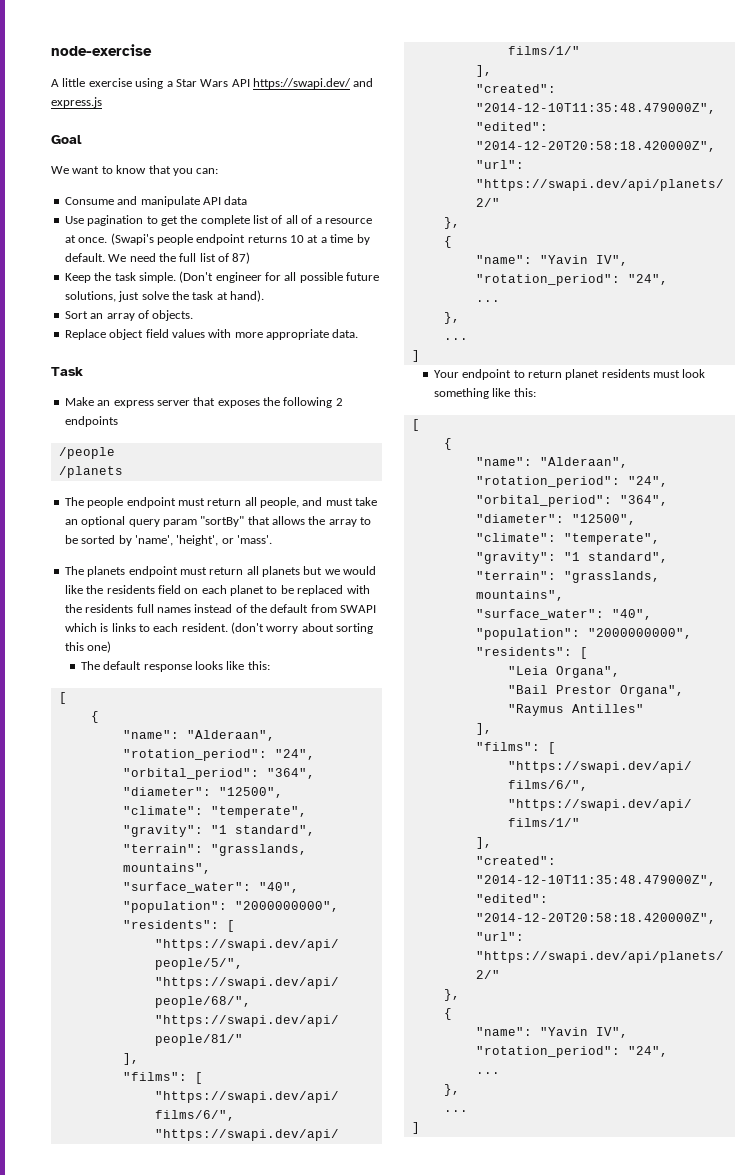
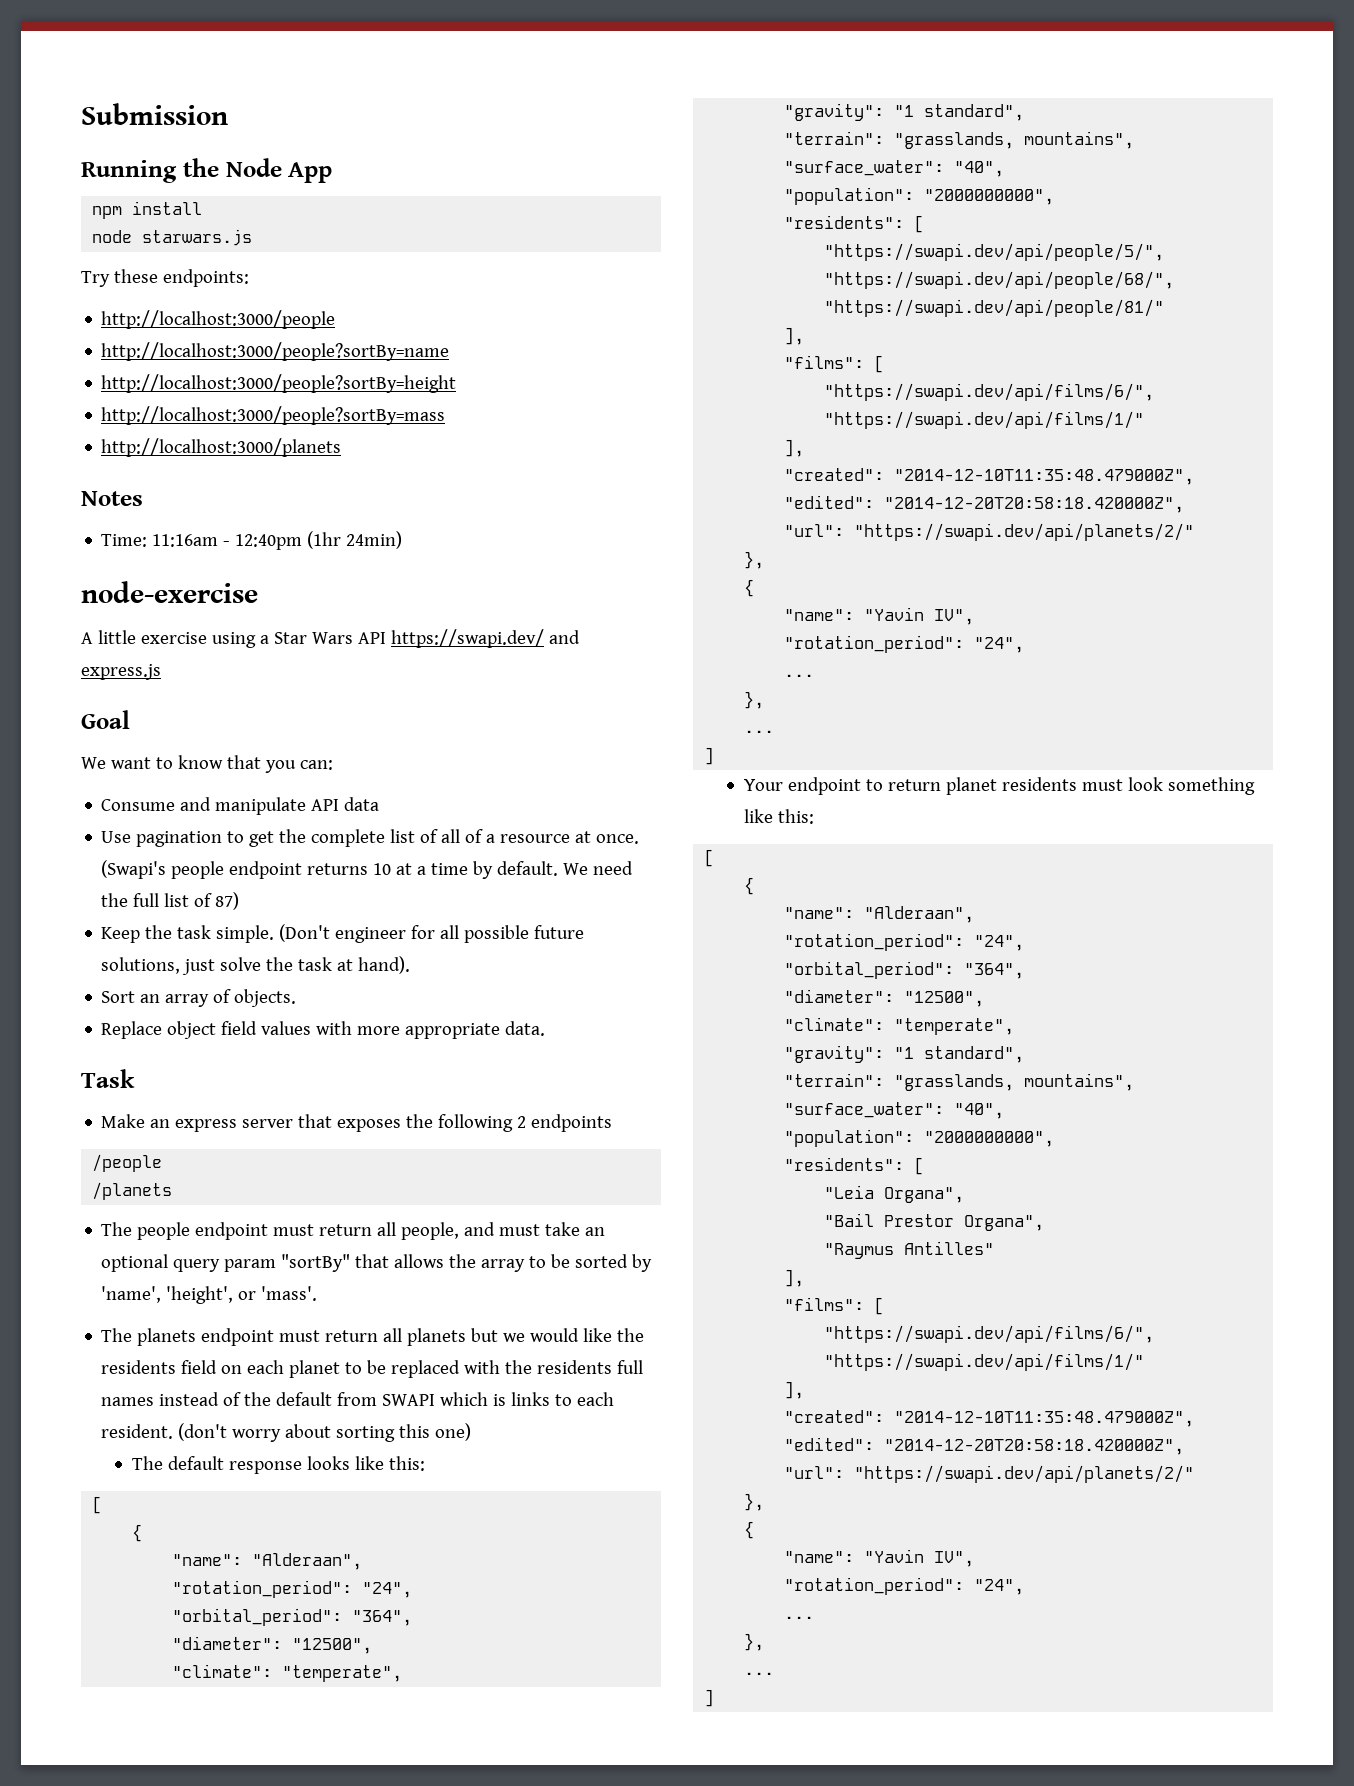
(51, 50) none -> [81,103,228,125] [81,158,333,183] [92,201,203,219] [92,229,253,246] [81,269,249,287] [101,310,336,329] [101,342,450,361] [101,374,457,393] [101,406,446,425] [101,438,342,457] [81,491,143,506] [101,531,403,550] Submission // Running the Node App // npm install // node starwars.js // Try these endpoints: // http://localhost:3000/people // http://localhost:3000/people?sortBy=name // http://localhost:3000/people?sortBy=height // http://localhost:3000/people?sortBy=mass // http://localhost:3000/planets // Notes // Time: 11:16am - 12:40pm (1hr 24min) //

